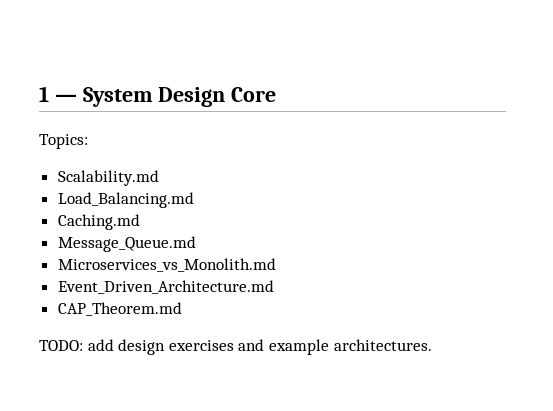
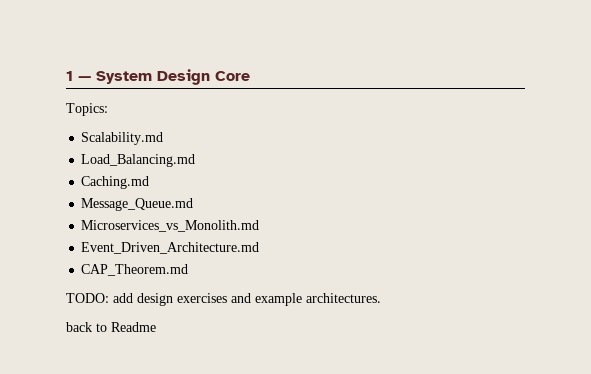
(432, 345) none -> [66,322,156,332] // back to Readme

